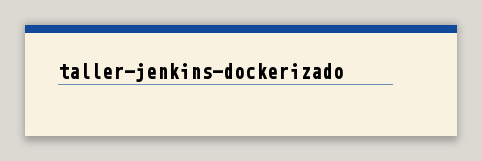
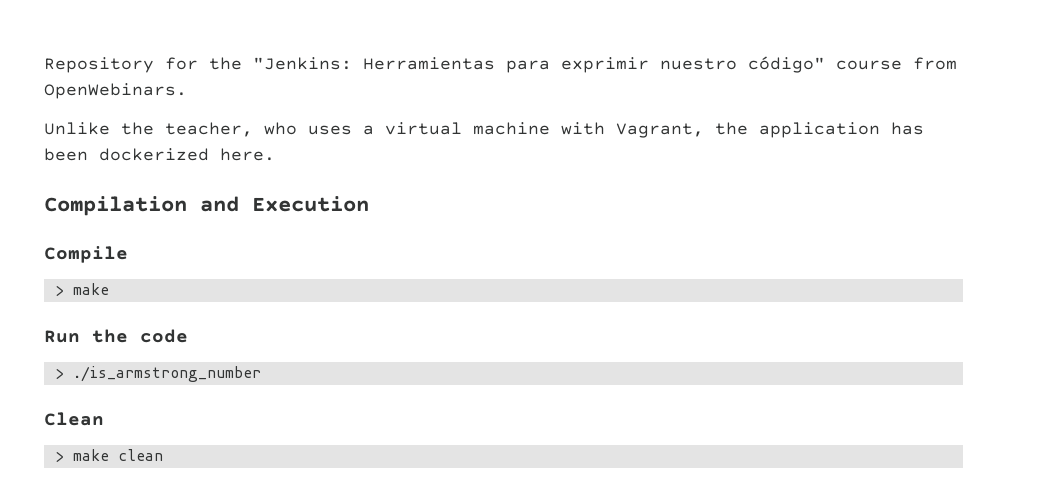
[58,63,344,82] taller-jenkins-dockerizado -> [44,56,957,73] [44,83,187,99] [44,122,924,138] [44,148,275,161] [44,196,369,216] [44,246,128,263] [54,283,109,296] [44,329,188,343] [54,366,261,382] [44,412,104,426] [54,449,163,462] Repository for the "Jenkins: Herramientas para exprimir nuestro código" course from OpenWebinars. // Unlike the teacher, who uses a virtual machine with Vagrant, the application has been dockerized here. // Compilation and Execution // Compile // > make // Run the code // > ./is_armstrong_number // Clean // > make clean

